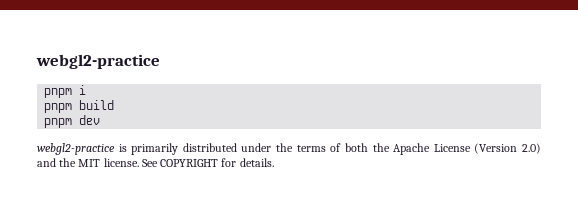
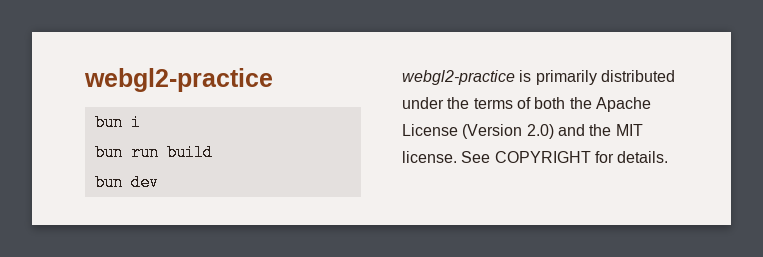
[44,88,73,98] pnpm -> [94,114,123,131] bun
[44,103,73,113] pnpm -> [94,144,159,161] bun run
[44,118,73,128] pnpm -> [94,174,123,191] bun

